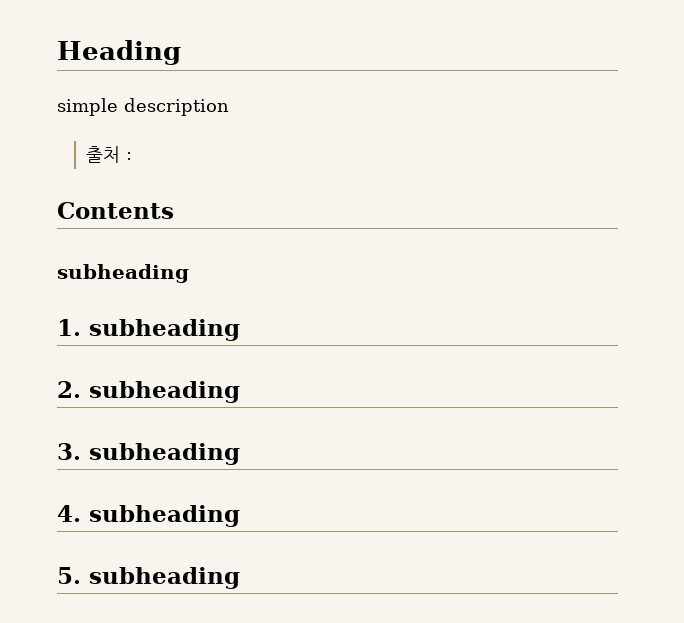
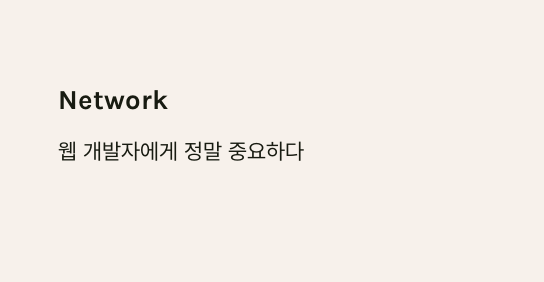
[57,40,181,65] [57,98,229,116] [86,146,133,163] [57,202,174,219] [57,264,189,283] [57,319,240,341] [57,381,240,403] [57,443,240,465] [57,505,240,527] [57,567,240,589] Heading // simple description // 출처 : // Contents // subheading // 1. subheading // 2. subheading // 3. subheading // 4. subheading // 5. subheading -> [58,90,168,110] [58,141,304,161] Network // 웹 개발자에게 정말 중요하다

